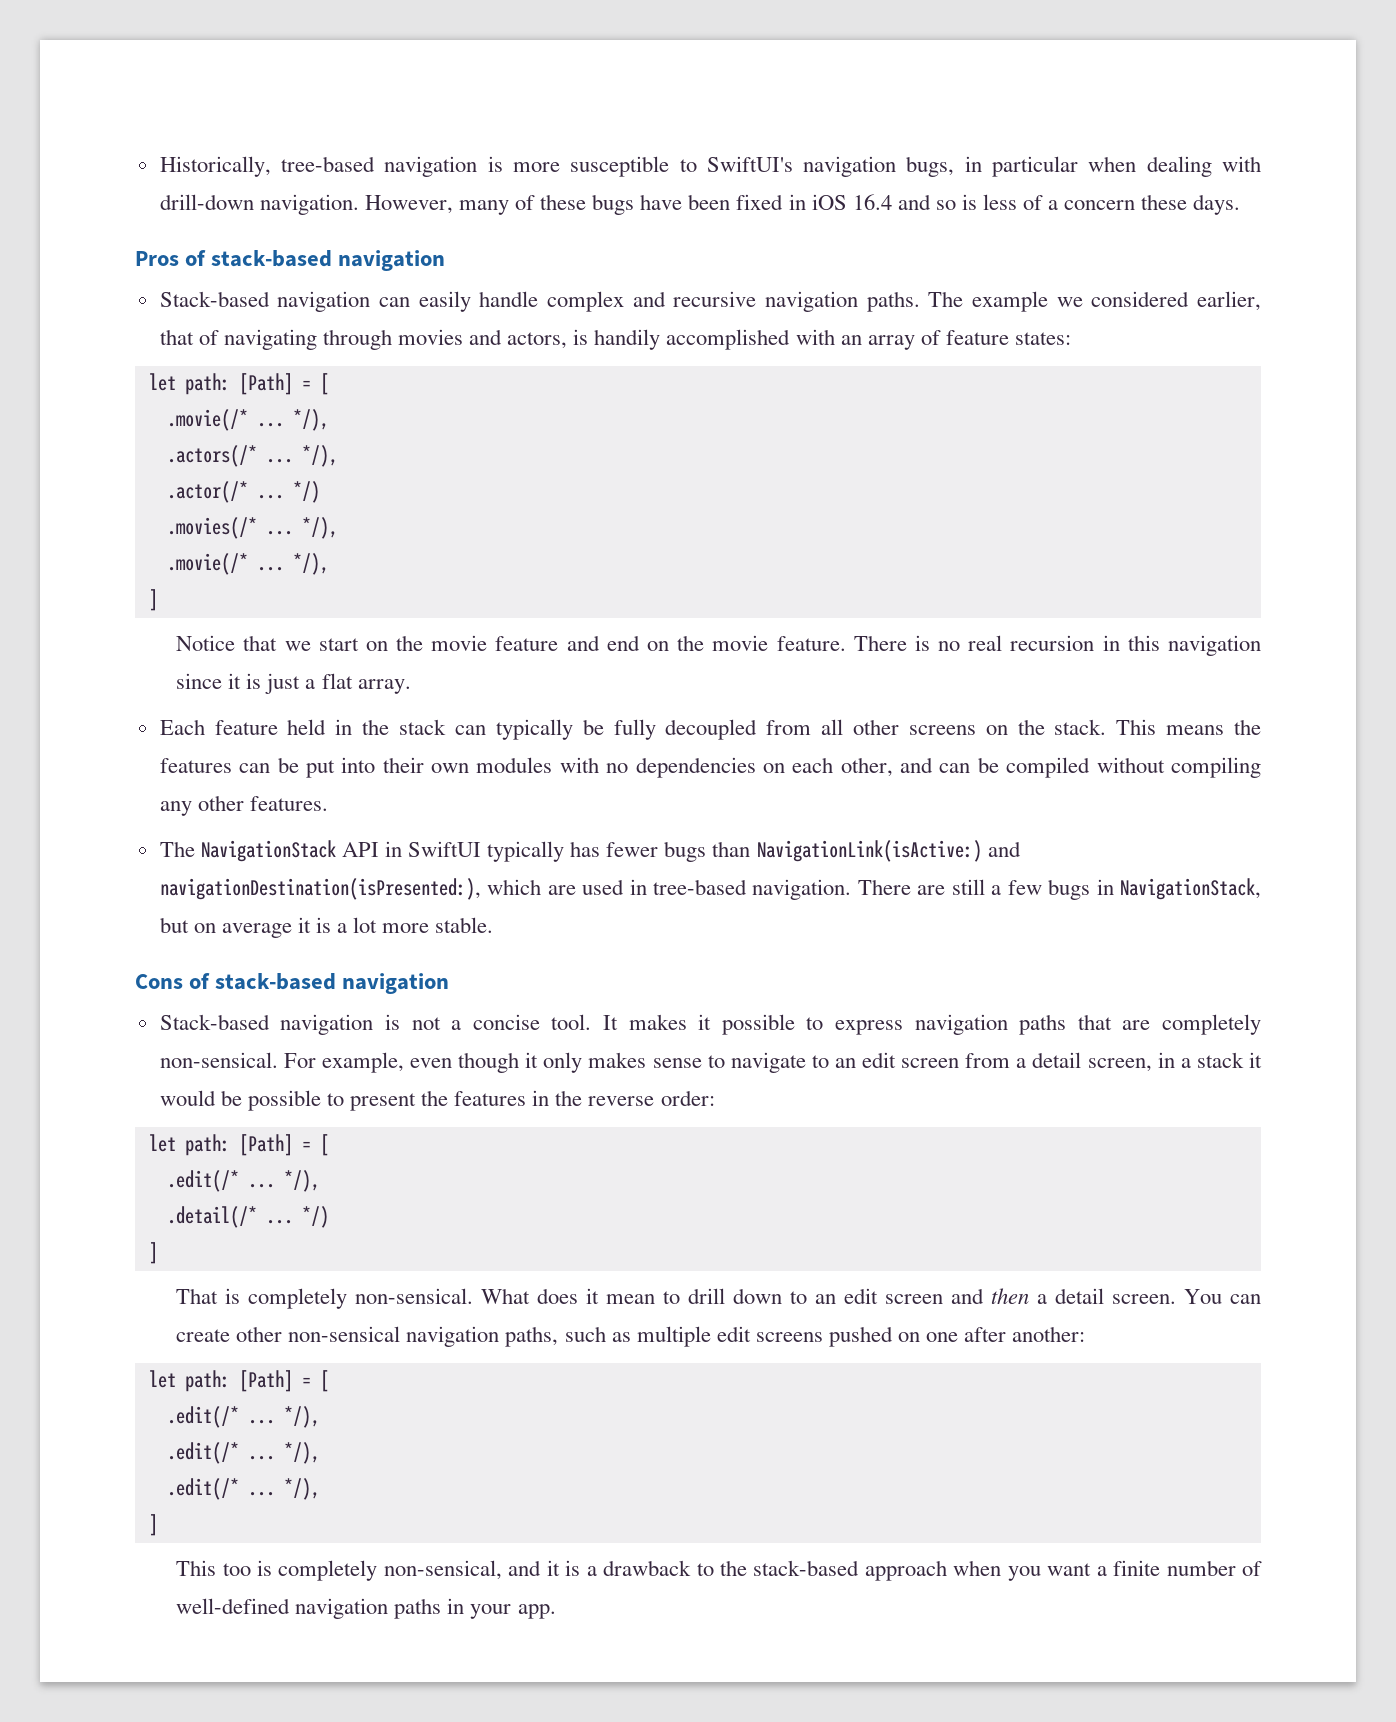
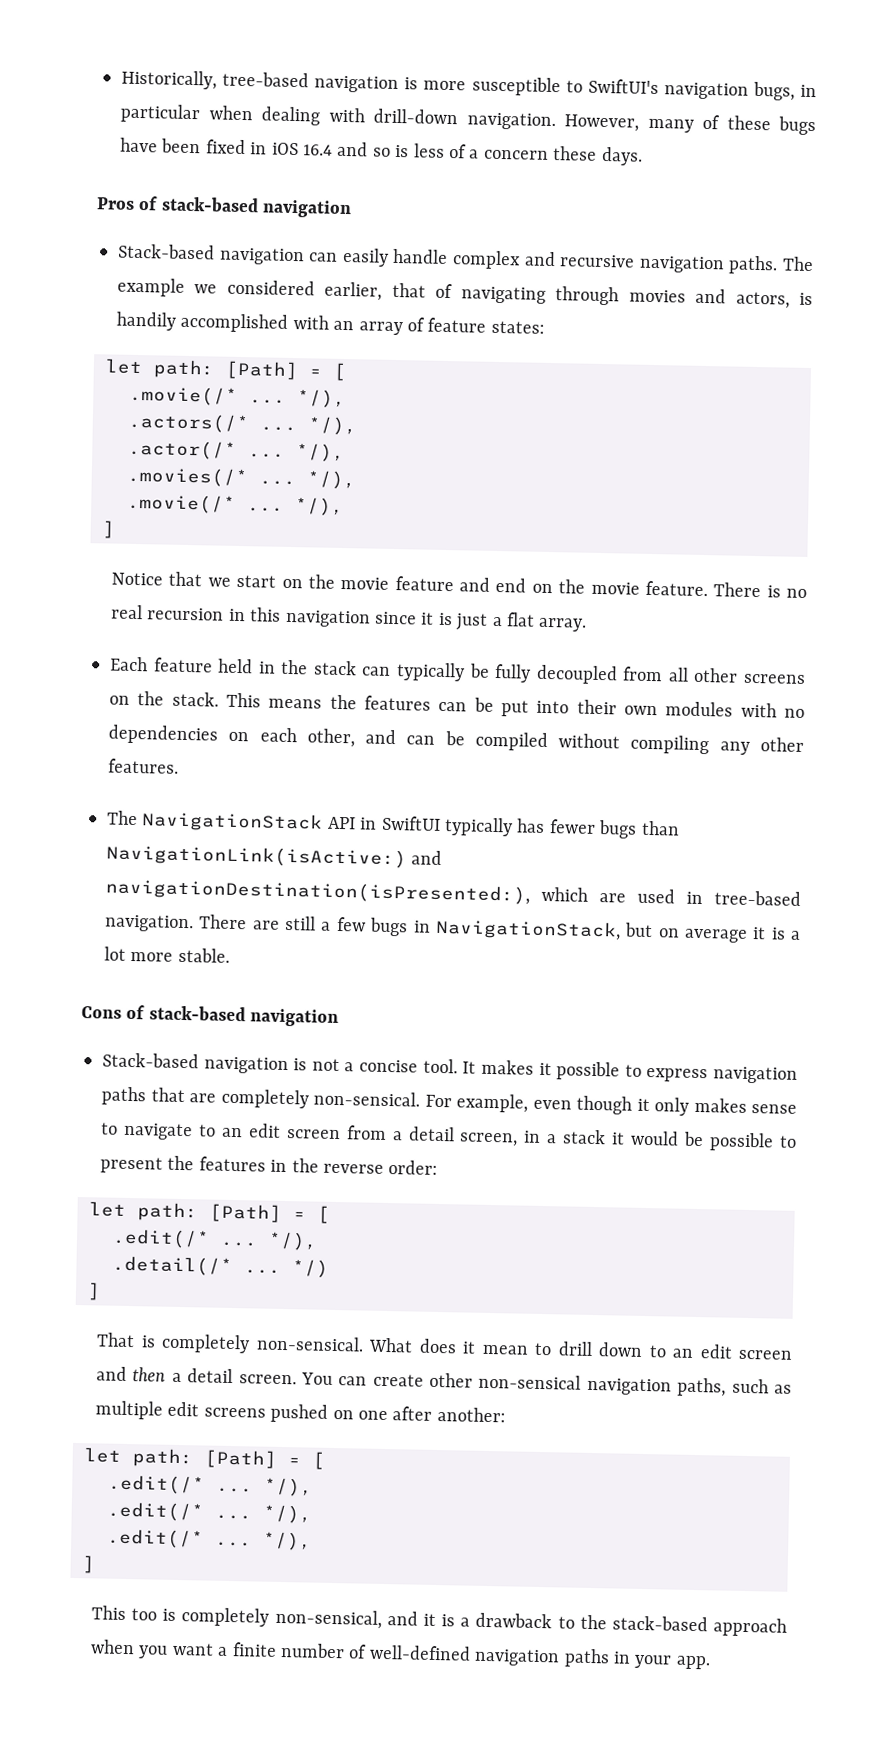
[292,481,320,503] */) -> [296,443,345,463] */),

